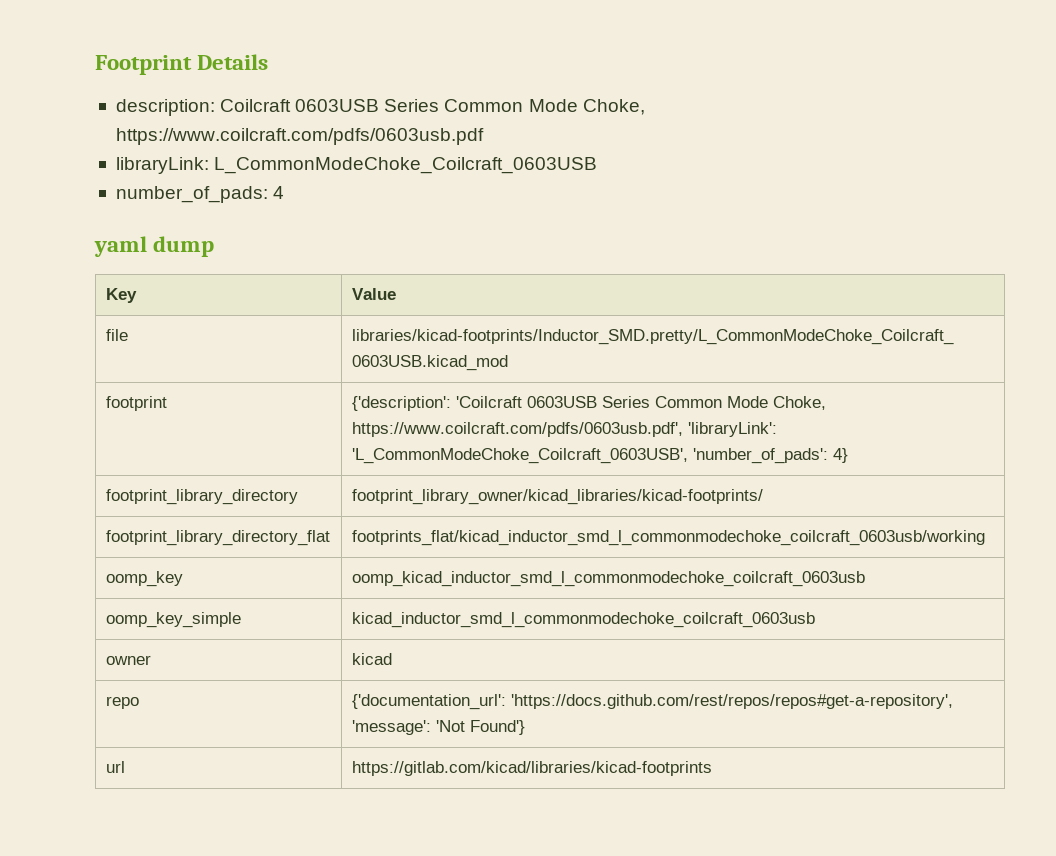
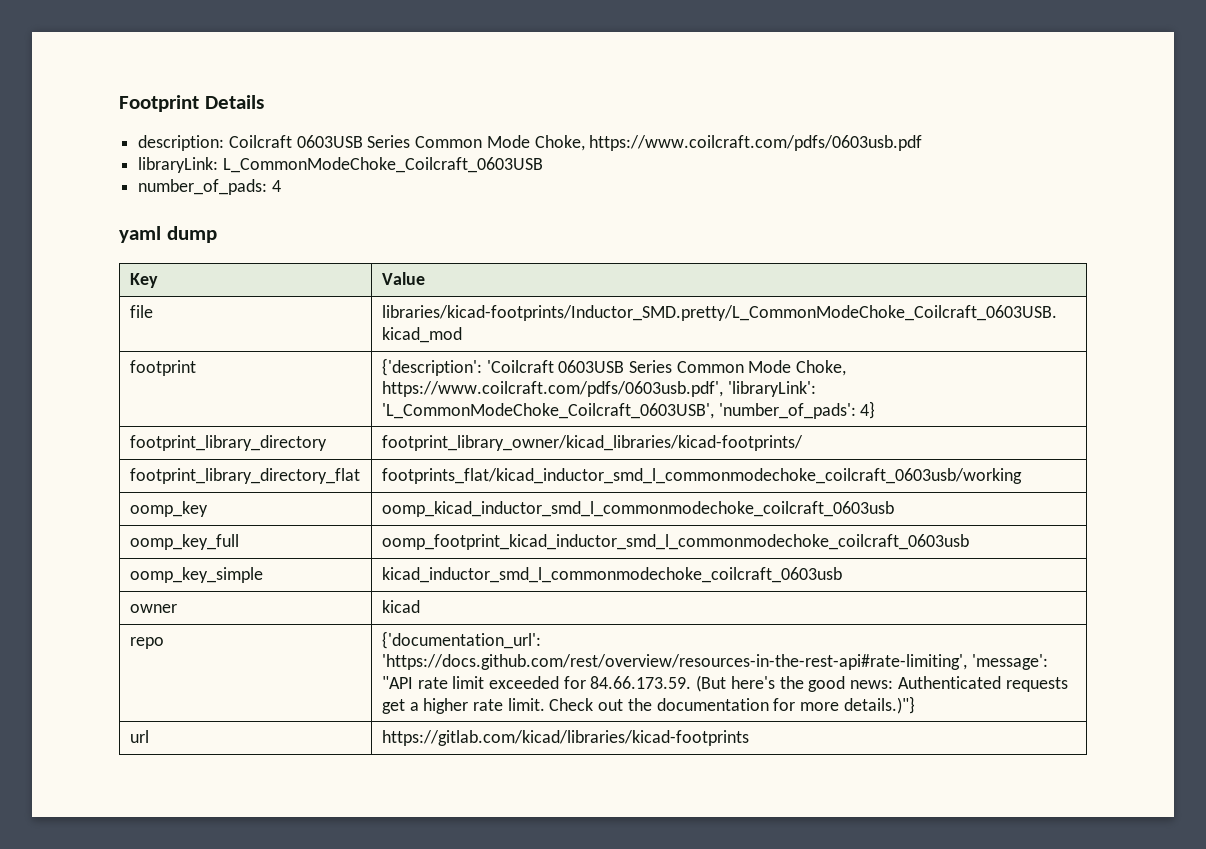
(865, 579) none -> [129,534,239,550] [381,534,969,550] // oomp_key_full | oomp_footprint_kicad_inductor_smd_l_commonmodechoke_coilcraft_0603usb
[510,694,953,709] [351,720,525,735] 'https://docs.github.com/rest/repos/repos#get-a-repository', 'message': 'Not Found'} -> [381,654,1048,670] [381,675,1068,692] [381,696,915,714] 'https://docs.github.com/rest/overview/resources-in-the-rest-api#rate-limiting', 'message': "API rate limit exceeded for 84.66.173.59. (But here's the good news: Authenticated requests get a higher rate limit. Check out the documentation for more details.)"}

